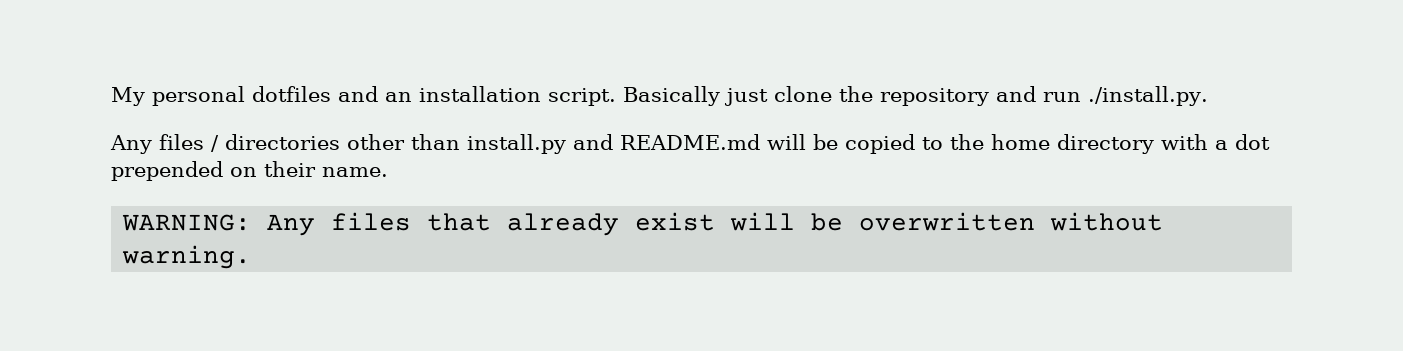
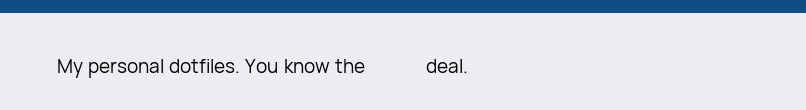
[252,86,1208,106] [110,134,1270,154] [111,161,388,181] [122,212,1164,236] [122,245,252,269] dotfiles and an installation script. Basically just clone the repository and run ./install.py. // Any files / directories other than install.py and README.md will be copied to the home directory with a dot prepended on their name. // WARNING: Any files that already exist will be overwritten without warning. -> [169,59,468,73] dotfiles. You know the deal.

